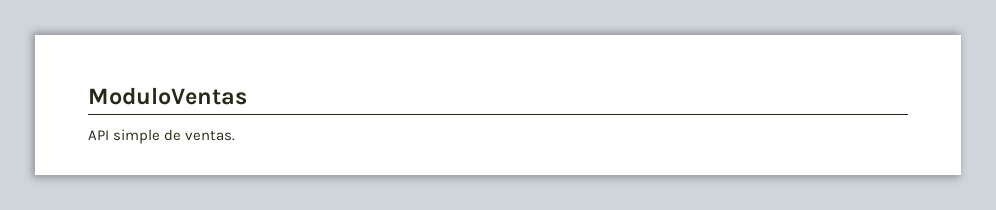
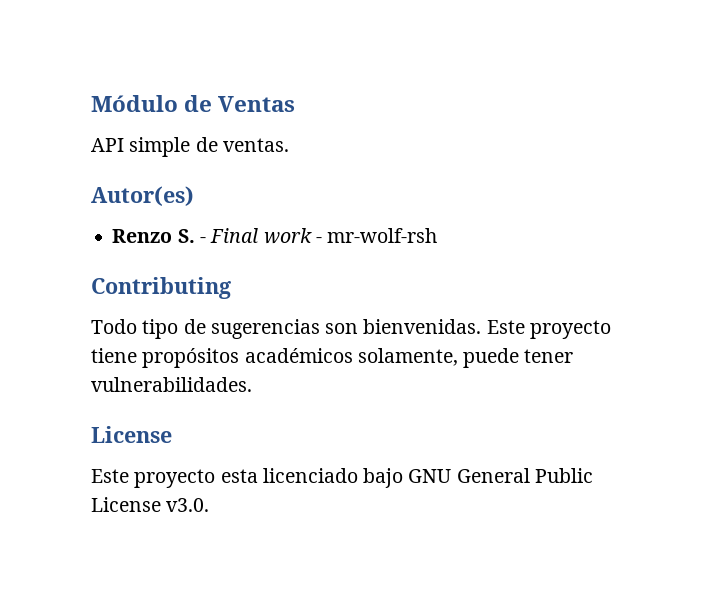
[88,87,247,105] ModuloVentas -> [91,95,296,112] Módulo de Ventas
(236, 135) none -> [91,186,194,206] [112,228,438,244] [91,277,231,299] [91,319,611,339] [91,348,574,368] [91,377,252,392] [91,426,172,443] [91,468,593,488] [91,497,210,512] // Autor(es) // Renzo S. - Final work - mr-wolf-rsh // Contributing // Todo tipo de sugerencias son bienvenidas. Este proyecto tiene propósitos académicos solamente, puede tener vulnerabilidades. // License // Este proyecto esta licenciado bajo GNU General Public License v3.0.

